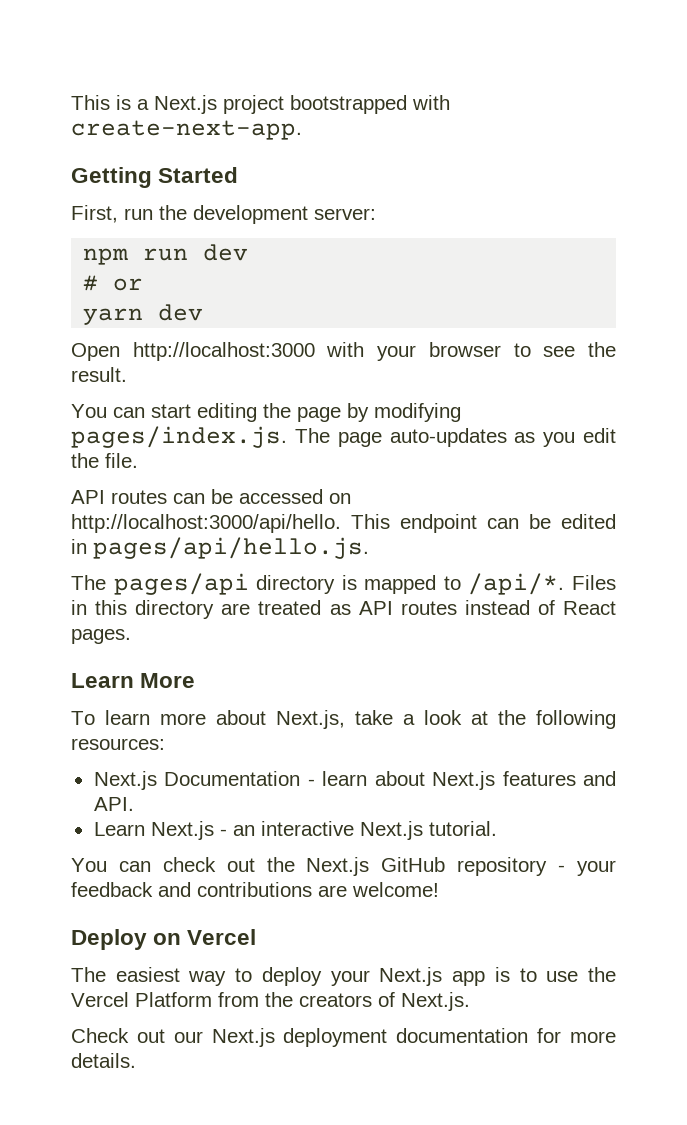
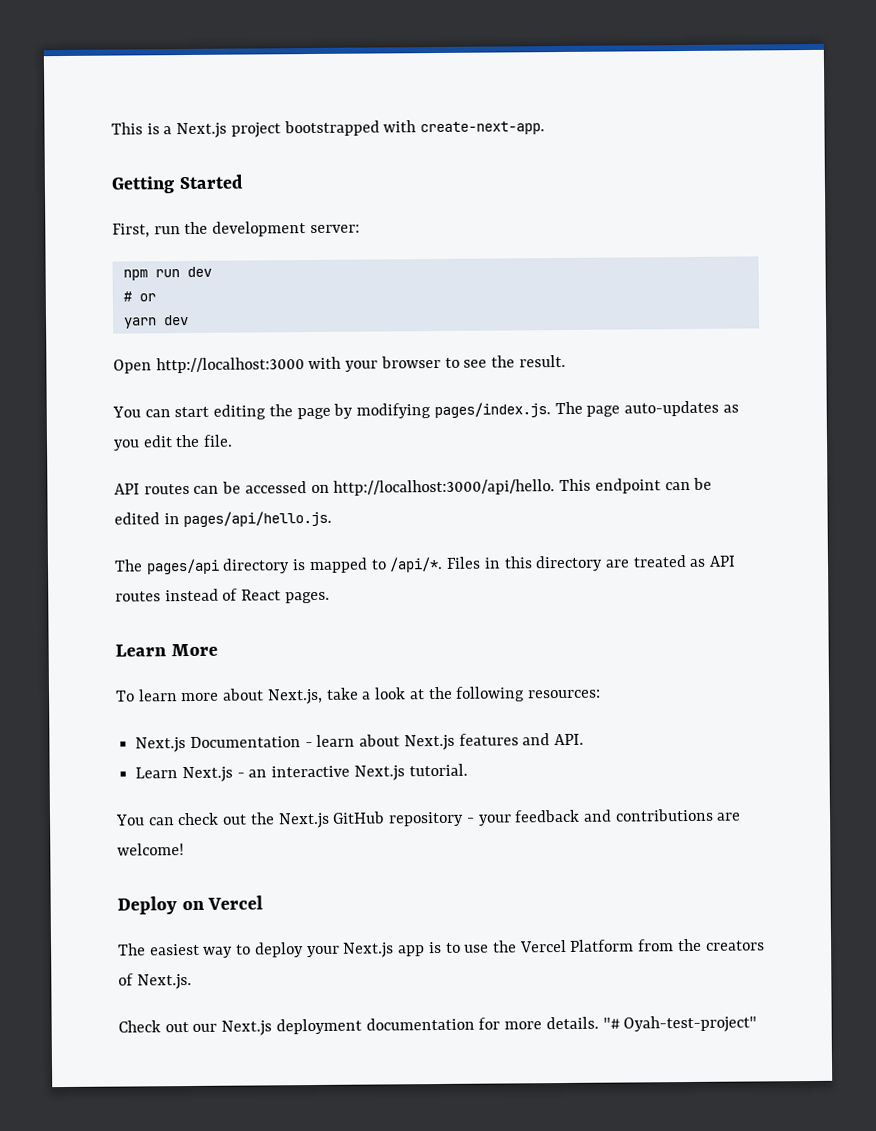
(136, 1060) none -> [602,1015,758,1033] "# Oyah-test-project"

